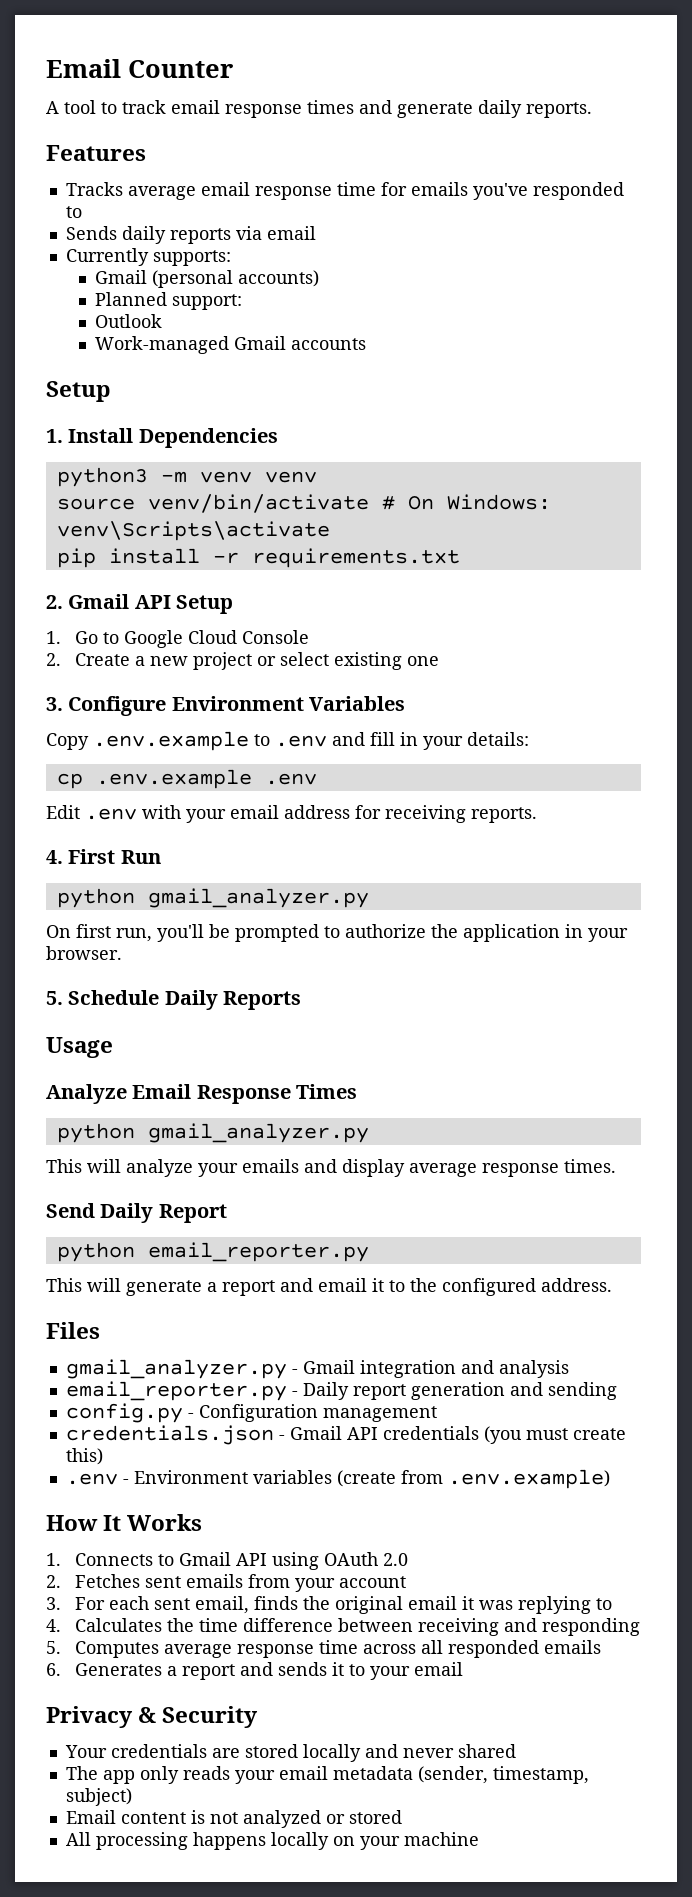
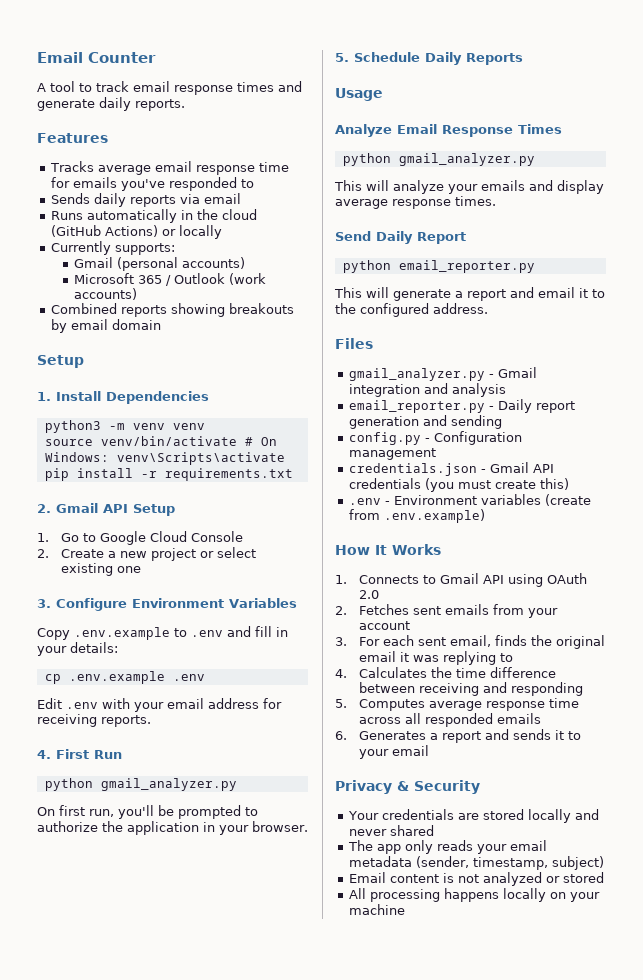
(316, 233) none -> [50,209,257,223] [50,225,222,239] // Runs automatically in the cloud (GitHub Actions) or locally
[95,292,243,310] [95,314,163,328] [95,336,367,354] Planned support: // Outlook // Work-managed Gmail accounts -> [74,273,267,286] [74,288,138,300] [50,303,294,317] [50,319,161,333] Microsoft 365 / Outlook (work accounts) // Combined reports showing breakouts by email domain

